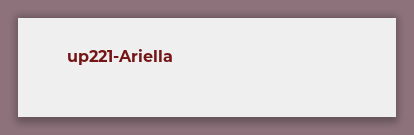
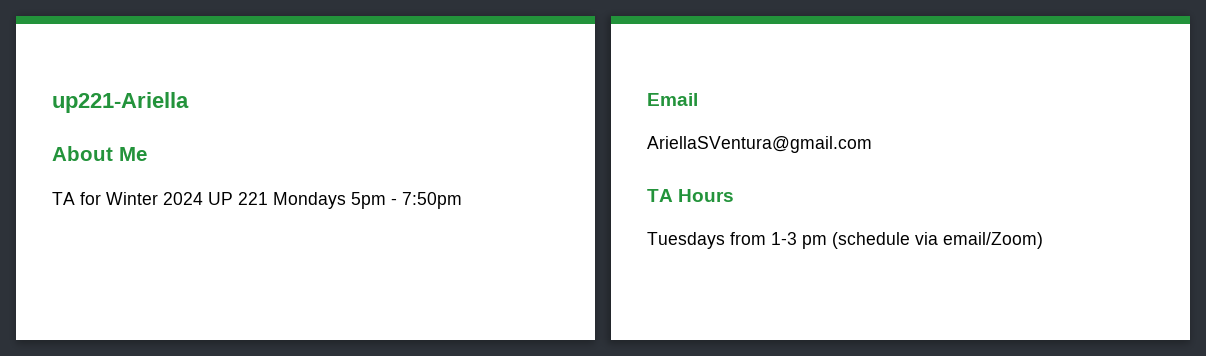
(173, 57) none -> [52,146,147,161] [52,192,462,209] [647,93,698,106] [647,136,872,153] [647,189,735,202] [647,232,1043,249] // About Me // TA for Winter 2024 UP 221 Mondays 5pm - 7:50pm // Email // AriellaSVentura@gmail.com // TA Hours // Tuesdays from 1-3 pm (schedule via email/Zoom)

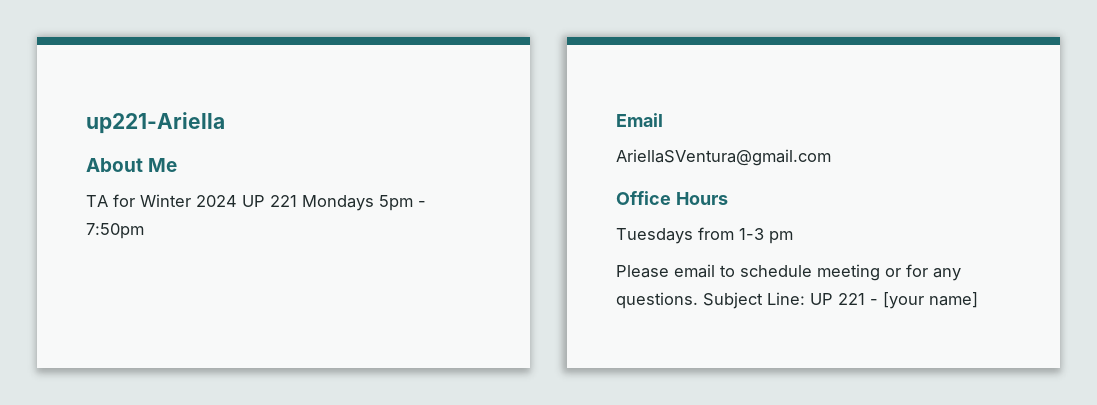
[647,189,673,202] TA -> [616,191,671,205] Office
[832,232,1043,249] (schedule via email/Zoom) -> [616,264,961,281] [616,292,978,309] // Please email to schedule meeting or for any questions. Subject Line: UP 221 - [your name]

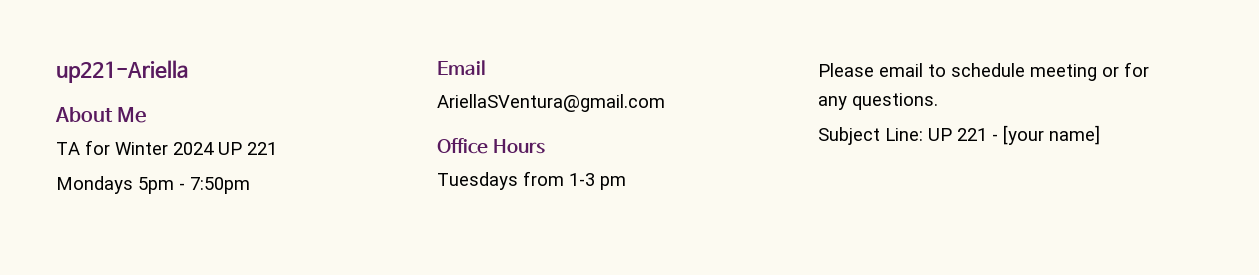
(297, 201) none -> (277, 148) //
(698, 300) none -> (938, 101) //

